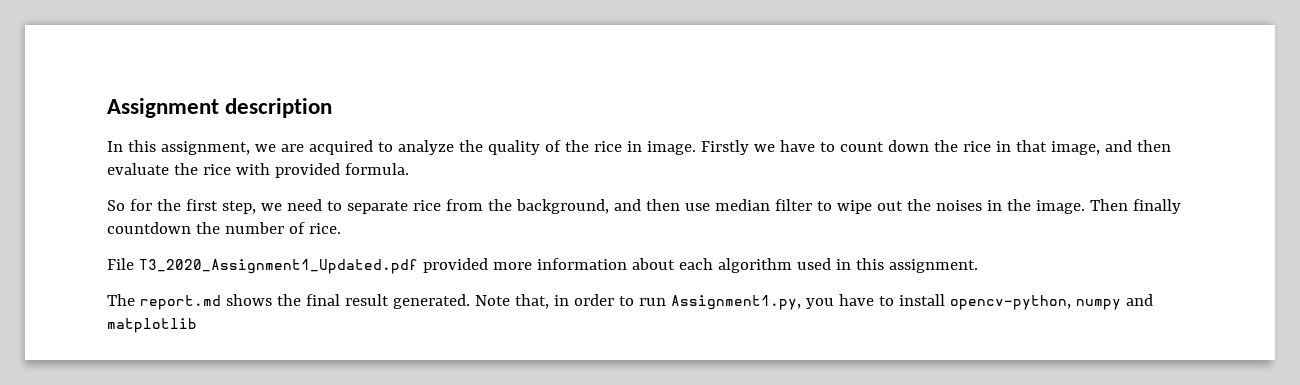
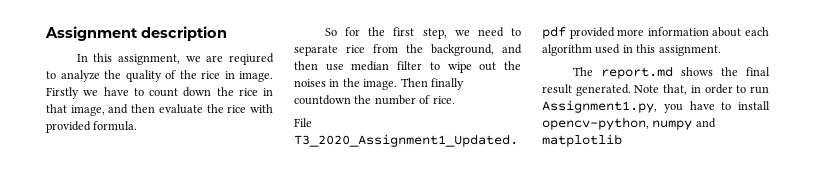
[308,140,373,155] acquired -> [229,53,274,65] reqiured

